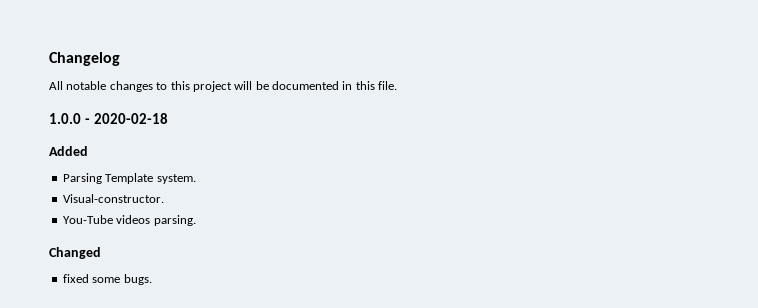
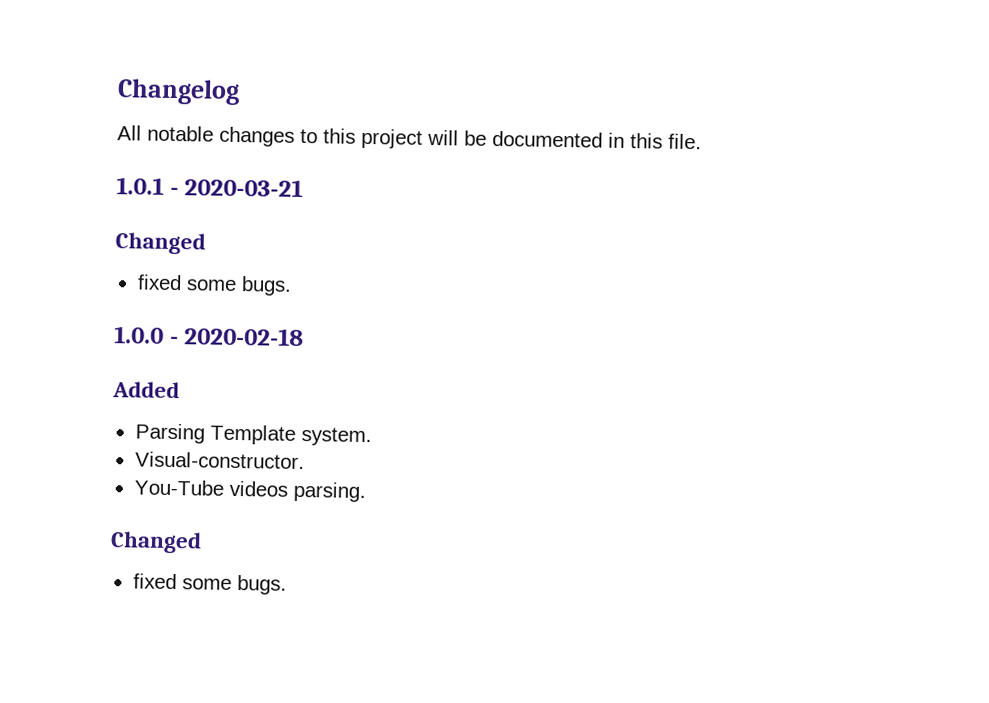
(398, 85) none -> [116,177,304,198] [115,232,206,255] [136,274,292,296] // 1.0.1 - 2020-03-21 // Changed // fixed some bugs.

